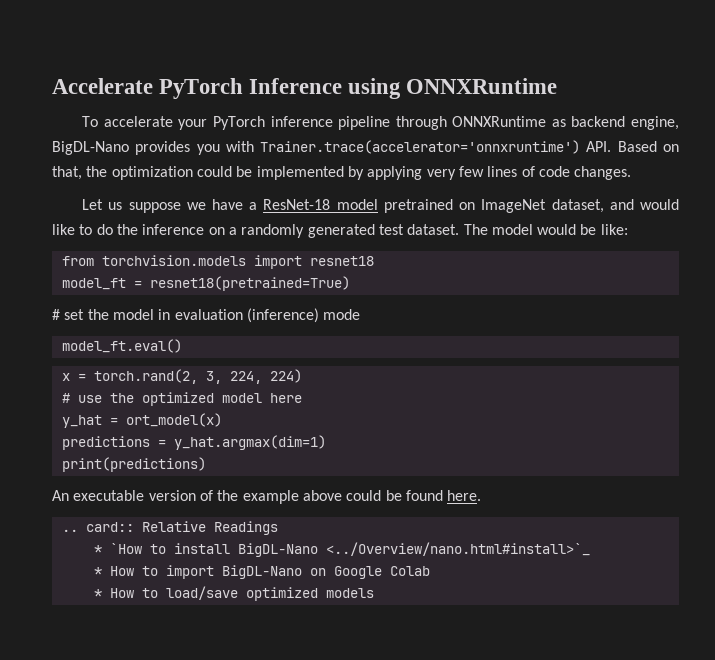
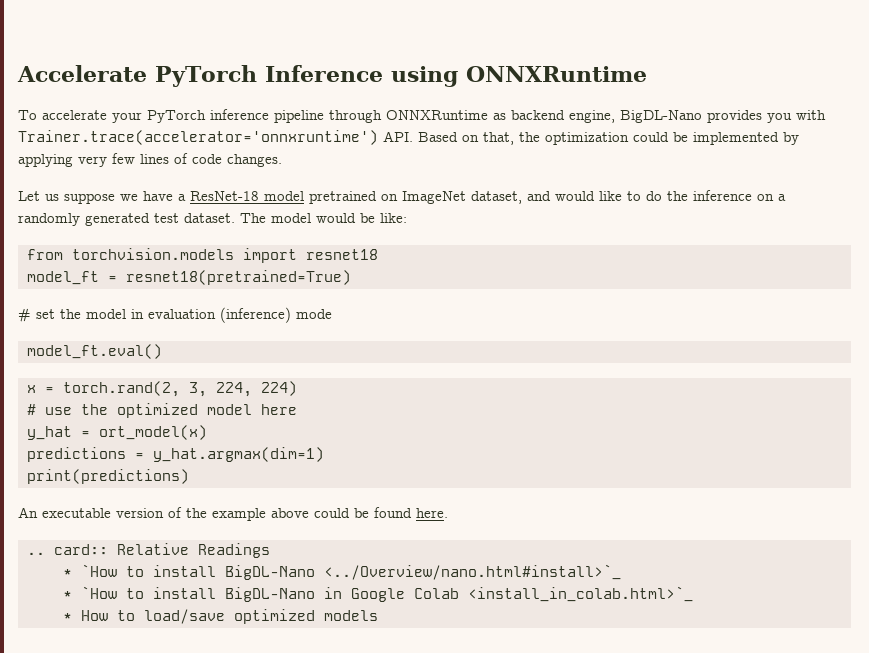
[109,565,326,579] How to import BigDL-Nano on -> [80,586,342,602] `How to install BigDL-Nano in
(430, 571) none -> [467,586,693,602] <install_in_colab.html>`_

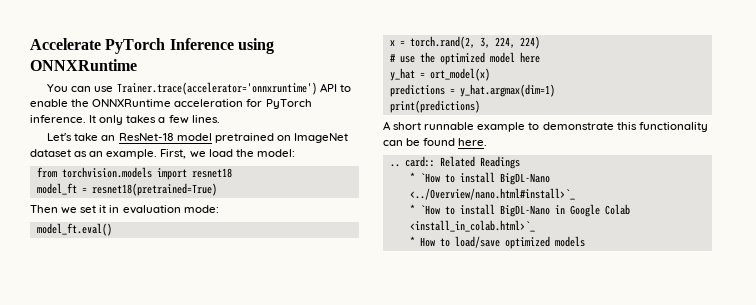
[18,109,826,123] [18,130,799,145] [18,153,282,167] [18,191,186,204] To accelerate your PyTorch inference pipeline through ONNXRuntime as backend engine, BigDL-Nano provides you with Trainer.trace(accelerator='onnxruntime') API. Based on that, the optimization could be implemented by applying very few lines of code changes. // Let us suppose we have a -> [47,82,351,95] [30,99,312,109] [30,115,220,125] [47,133,116,141] You can use Trainer.trace(accelerator='onnxruntime') API to enable the ONNXRuntime acceleration for PyTorch inference. It only takes a few lines. // Let's take an
[471,190,786,204] [18,213,407,226] dataset, and would like to do the inference on a randomly generated test dataset. The model would be like: -> [30,149,295,159] dataset as an example. First, we load the model:
[18,307,332,323] # set the model in evaluation (inference) mode -> [30,205,219,214] Then we set it in evaluation mode:
[18,507,350,521] An executable version of the example above could -> [383,121,708,132] [383,140,403,146] A short runnable example to demonstrate this functionality can
[116,543,189,555] Relative -> [439,156,475,167] Related

